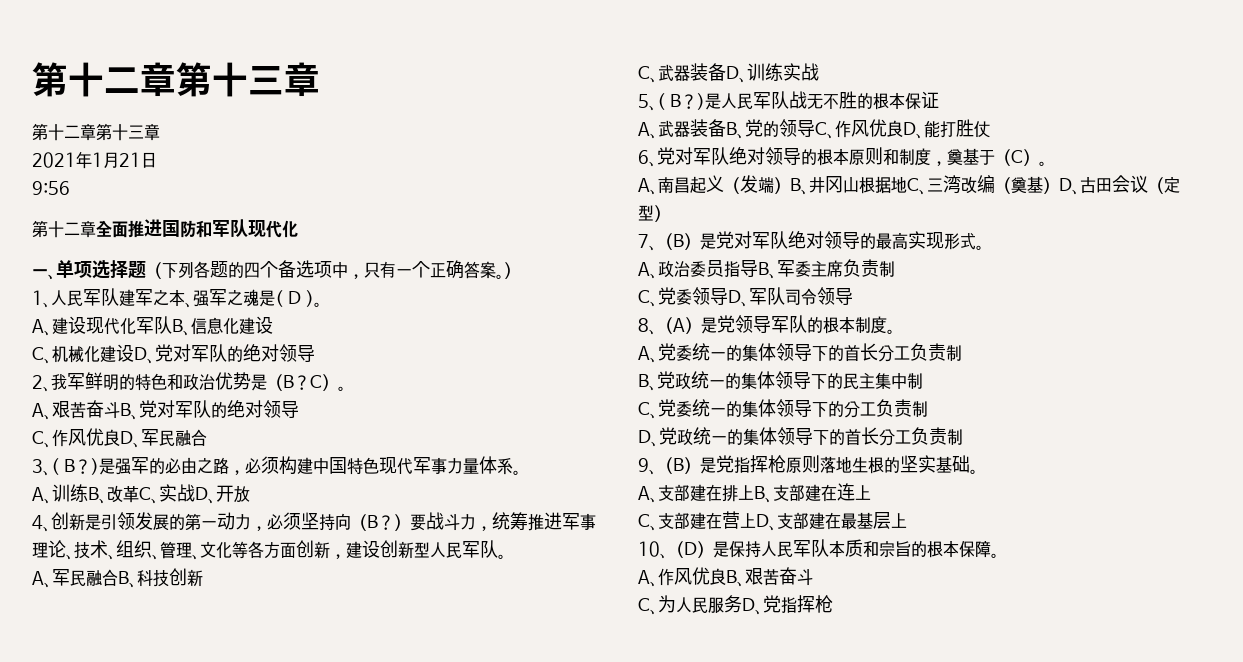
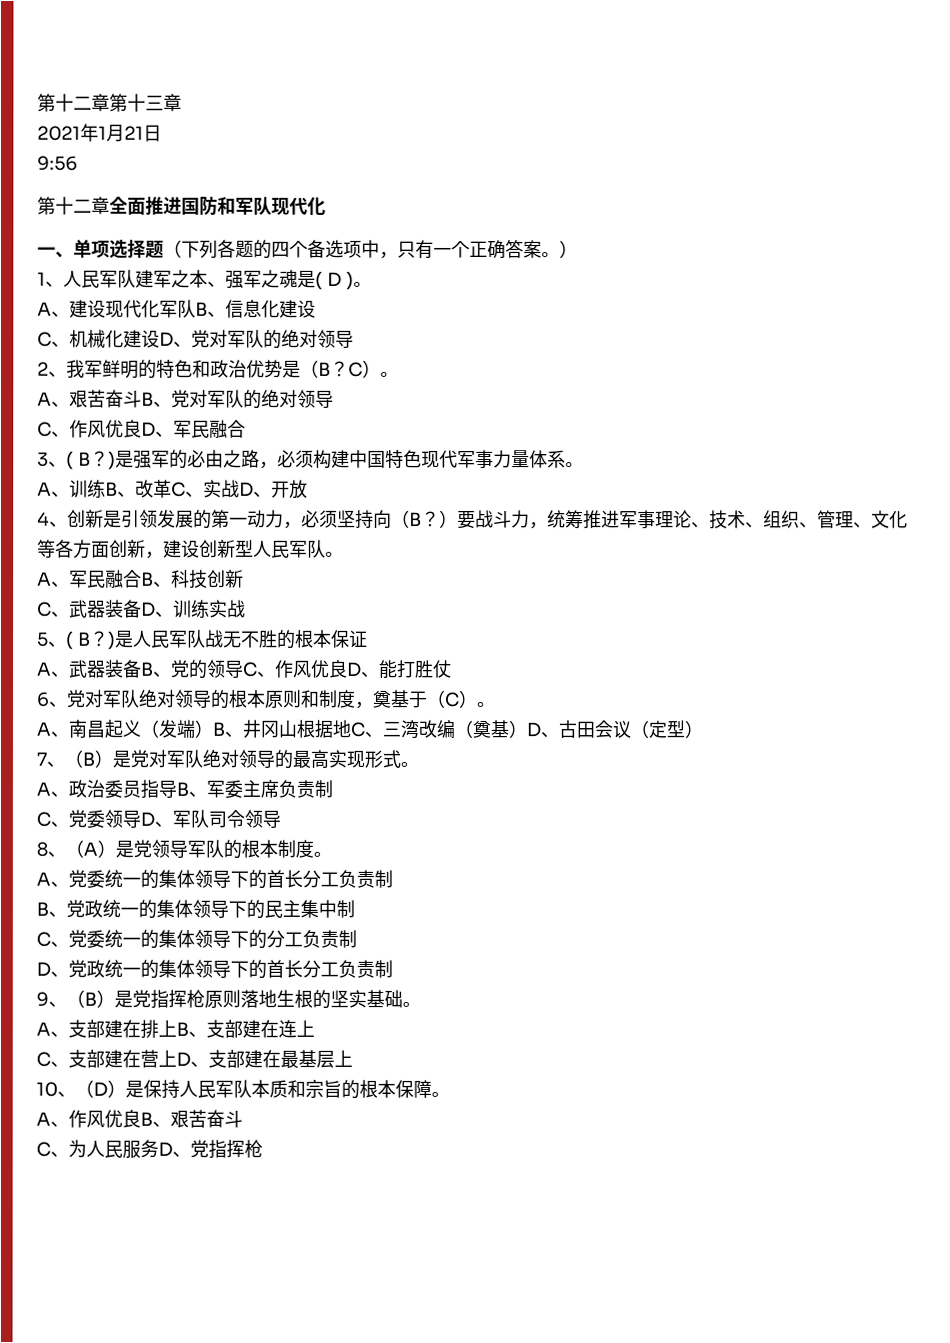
[32,62,320,97] [32,123,160,141] 第十二章第十三章 // 第十二章第十三章 -> [37,93,182,112] 第十二章第十三章

